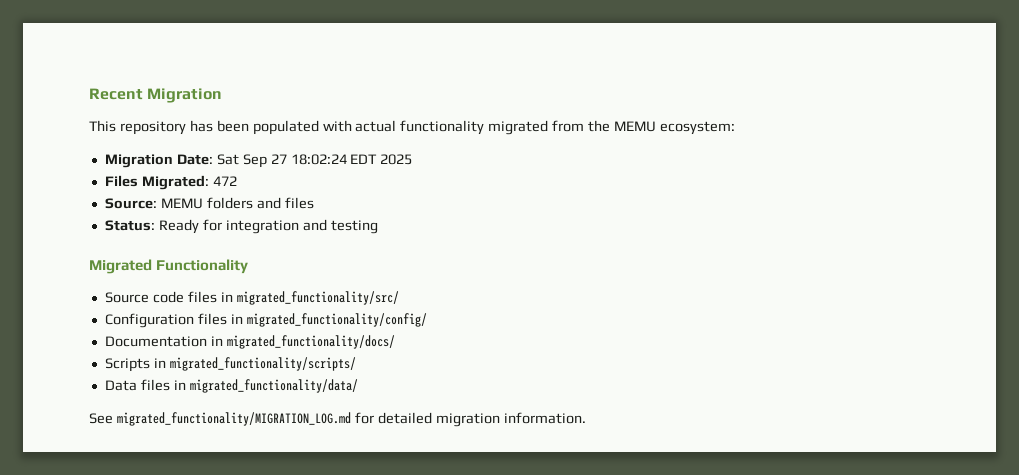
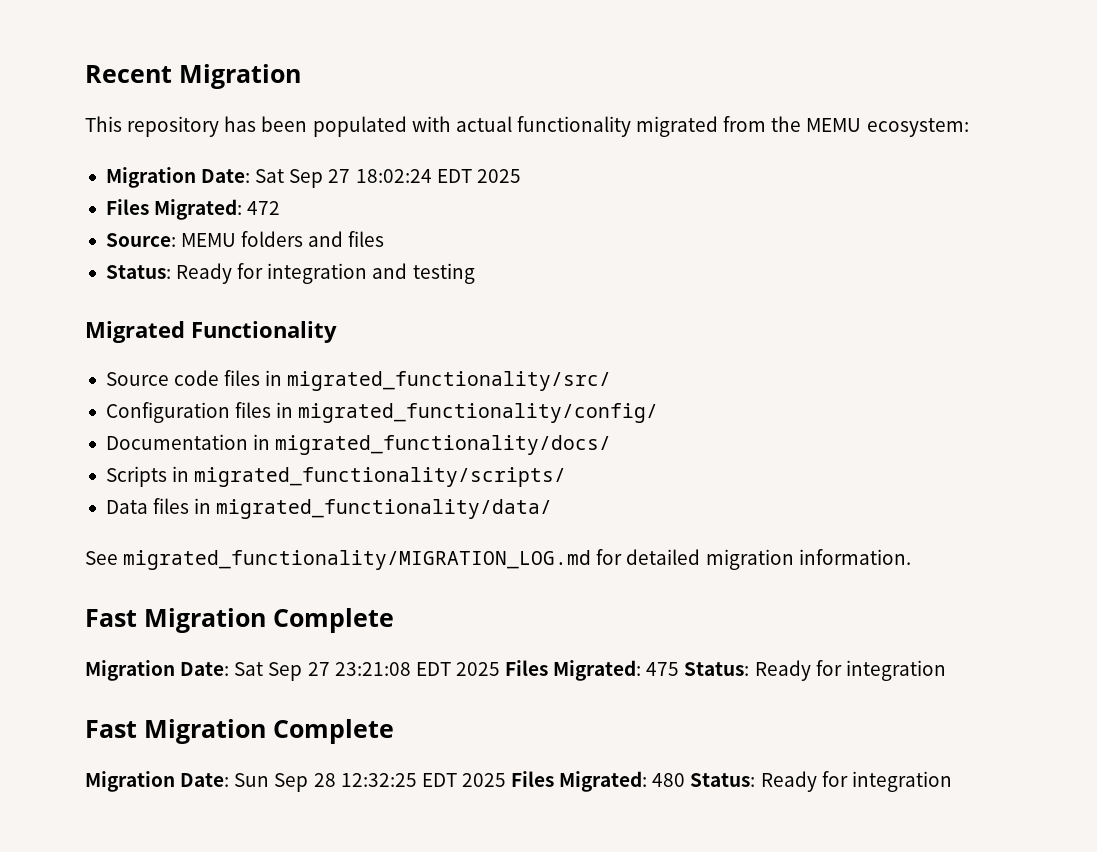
(586, 418) none -> [85,608,394,633] [85,660,946,681] [85,719,394,744] [85,771,952,792] // Fast Migration Complete // Migration Date: Sat Sep 27 23:21:08 EDT 2025 Files Migrated: 475 Status: Ready for integration // Fast Migration Complete // Migration Date: Sun Sep 28 12:32:25 EDT 2025 Files Migrated: 480 Status: Ready for integration

